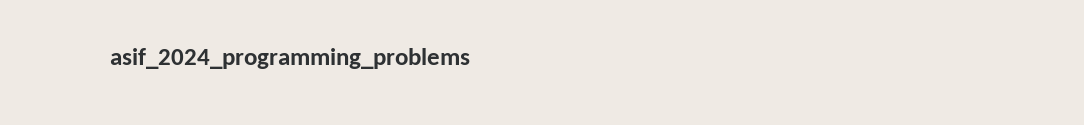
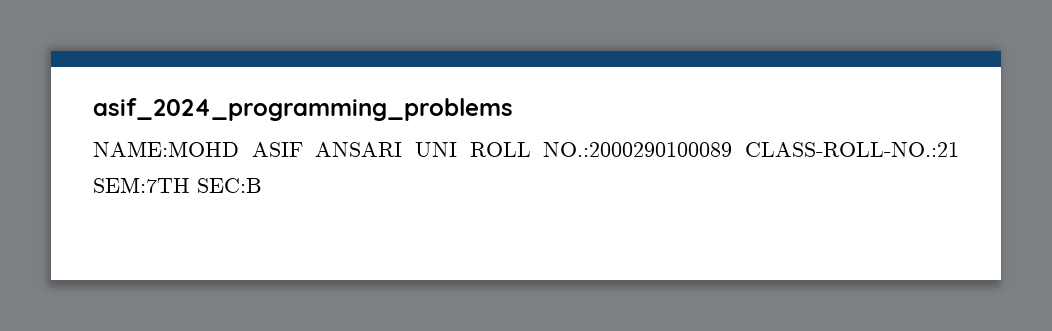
(470, 58) none -> [93,141,959,157] [93,177,262,193] // NAME:MOHD ASIF ANSARI UNI ROLL NO.:2000290100089 CLASS-ROLL-NO.:21 SEM:7TH SEC:B

